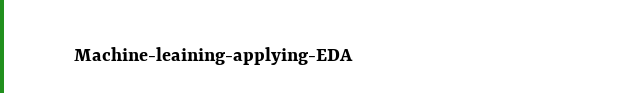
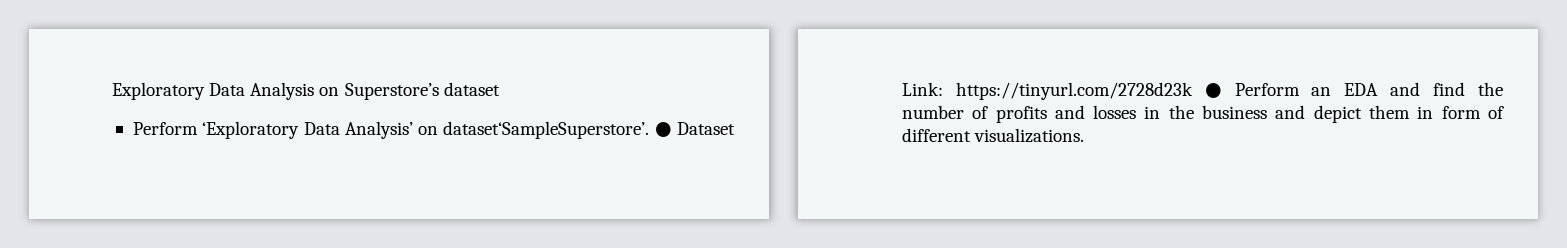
[74,47,353,65] Machine-leaining-applying-EDA -> [112,82,500,100] [132,121,735,139] [901,82,1503,100] [901,105,1504,123] [901,128,1085,143] Exploratory Data Analysis on Superstore’s dataset // Perform ‘Exploratory Data Analysis’ on dataset‘SampleSuperstore’. ● Dataset Link: https://tinyurl.com/2728d23k ● Perform an EDA and find the number of profits and losses in the business and depict them in form of different visualizations.

